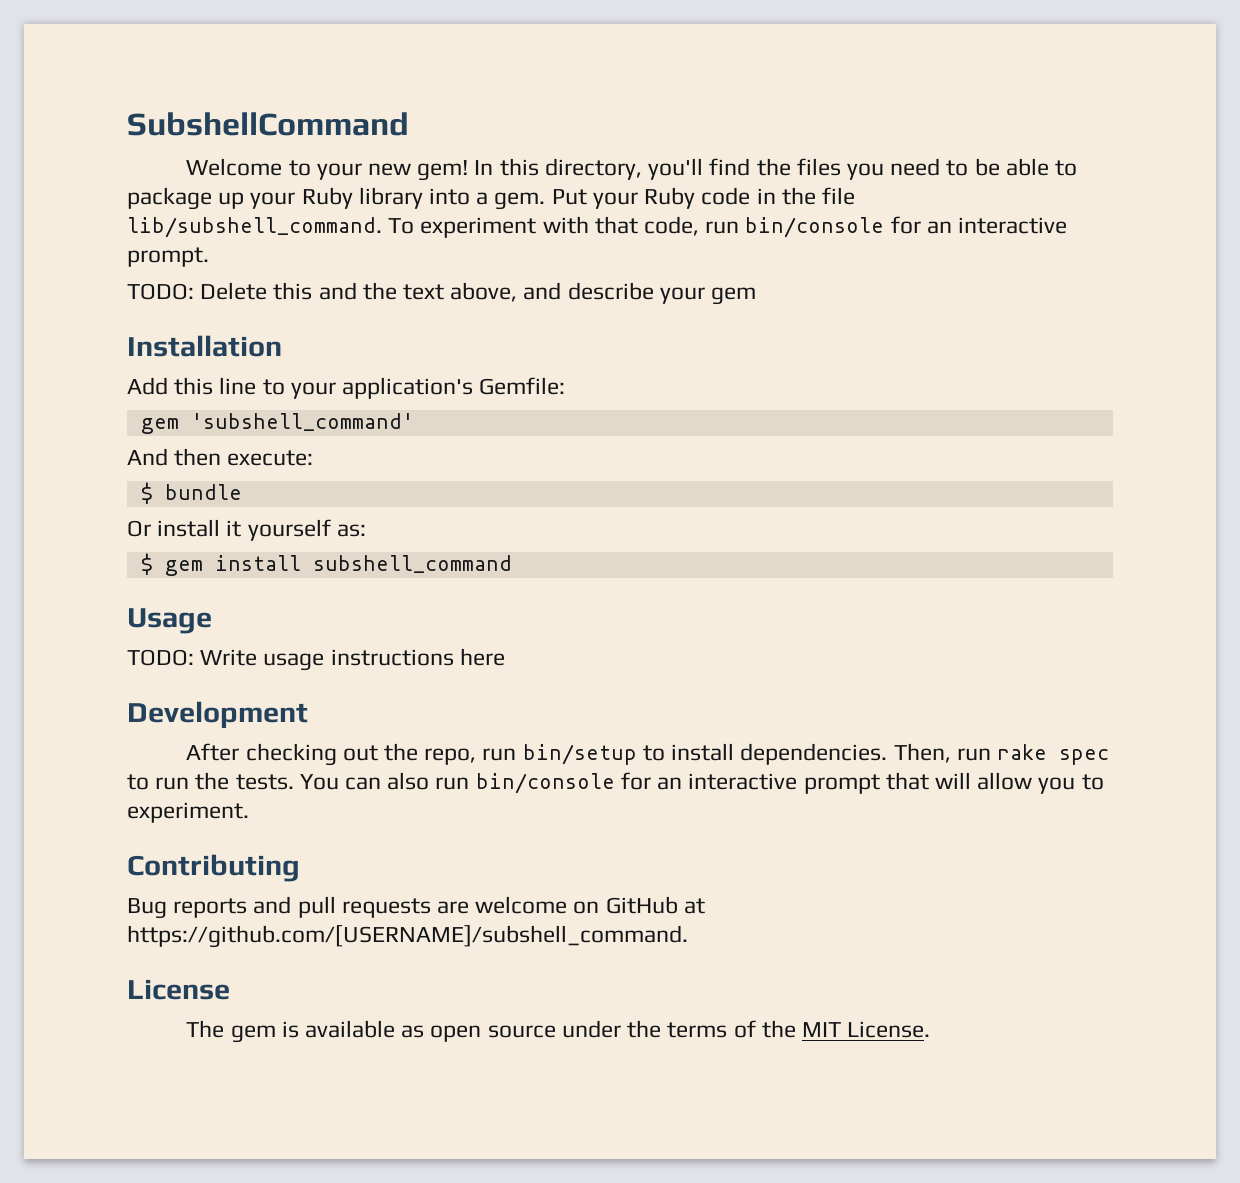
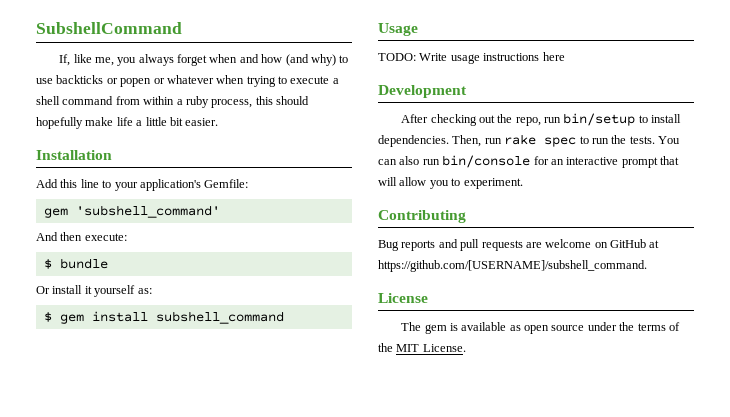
[186,158,1077,181] [127,187,855,210] [127,216,1068,238] [127,247,209,267] [127,282,757,305] Welcome to your new gem! In this directory, you'll find the files you need to be able to package up your Ruby library into a gem. Put your Ruby code in the file lib/subshell_command. To experiment with that code, run bin/console for an interactive prompt. // TODO: Delete this and the text above, and describe your gem -> [59,54,349,66] [36,75,339,87] [36,96,309,108] [36,117,219,129] If, like me, you always forget when and how (and why) to use backticks or popen or whatever when trying to execute a shell command from within a ruby process, this should hopefully make life a little bit easier.

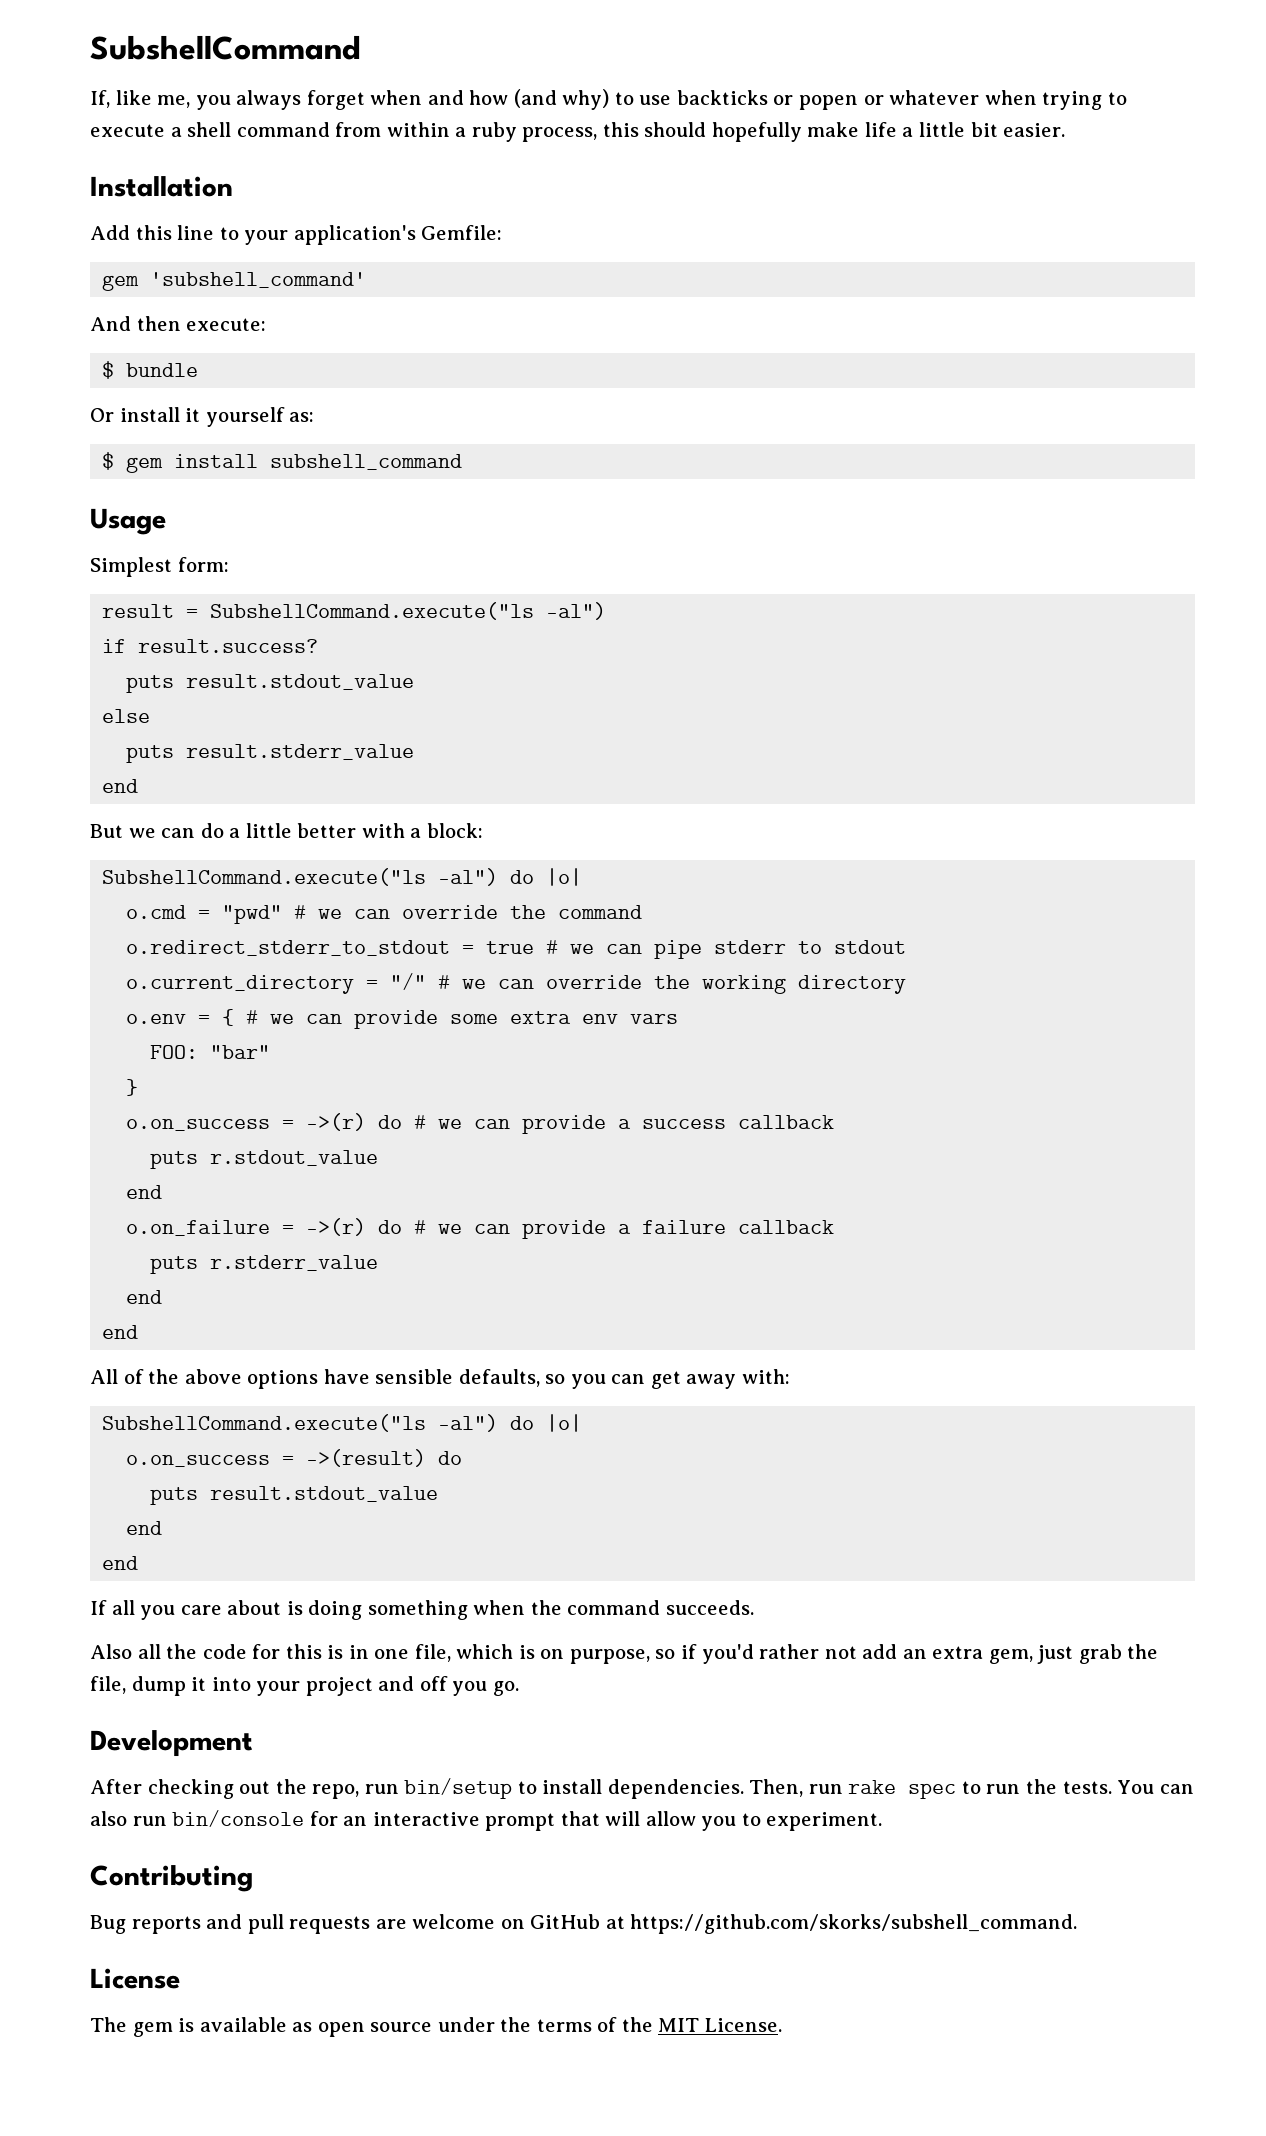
[378,52,565,64] TODO: Write usage instructions here -> [90,557,229,577] [102,602,607,620] [102,639,319,653] [126,674,415,693] [102,709,151,723] [126,744,415,763] [102,779,139,793] [90,823,483,838] [102,868,583,886] [126,905,643,924] [126,940,907,959] [126,973,907,994] [126,1009,679,1029] [150,1045,271,1059] [126,1079,139,1096] [126,1113,835,1134] [150,1150,379,1169] [126,1185,163,1199] [126,1218,835,1239] [150,1255,379,1274] [126,1290,163,1304] [102,1325,139,1339] [90,1369,790,1389] [102,1414,583,1432] [126,1449,463,1467] [150,1486,439,1505] [126,1521,163,1535] [102,1556,139,1570] [90,1600,754,1620] [90,1644,1159,1664] [90,1676,519,1696] Simplest form: // result = SubshellCommand.execute("ls -al") // if result.success? // puts result.stdout_value // else // puts result.stderr_value // end // But we can do a little better with a block: // SubshellCommand.execute("ls -al") do |o| // o.cmd = "pwd" # we can override the command // o.redirect_stderr_to_stdout = true # we can pipe stderr to stdout // o.current_directory = "/" # we can override the working directory // o.env = { # we can provide some extra env vars // FOO: "bar" // } // o.on_success = ->(r) do # we can provide a success callback // puts r.stdout_value // end // o.on_failure = ->(r) do # we can provide a failure callback // puts r.stderr_value // end // end // All of the above options have sensible defaults, so you can get away with: // SubshellCommand.execute("ls -al") do |o| // o.on_success = ->(result) do // puts result.stdout_value // end // end // If all you care about is doing something when the command succeeds. // Also all the code for this is in one file, which is on purpose, so if you'd rather not add an extra gem, just grab the file, dump it into your project and off you go.
[378,260,647,272] https://github.com/[USERNAME]/subshell_command. -> [630,1914,1078,1934] https://github.com/skorks/subshell_command.

